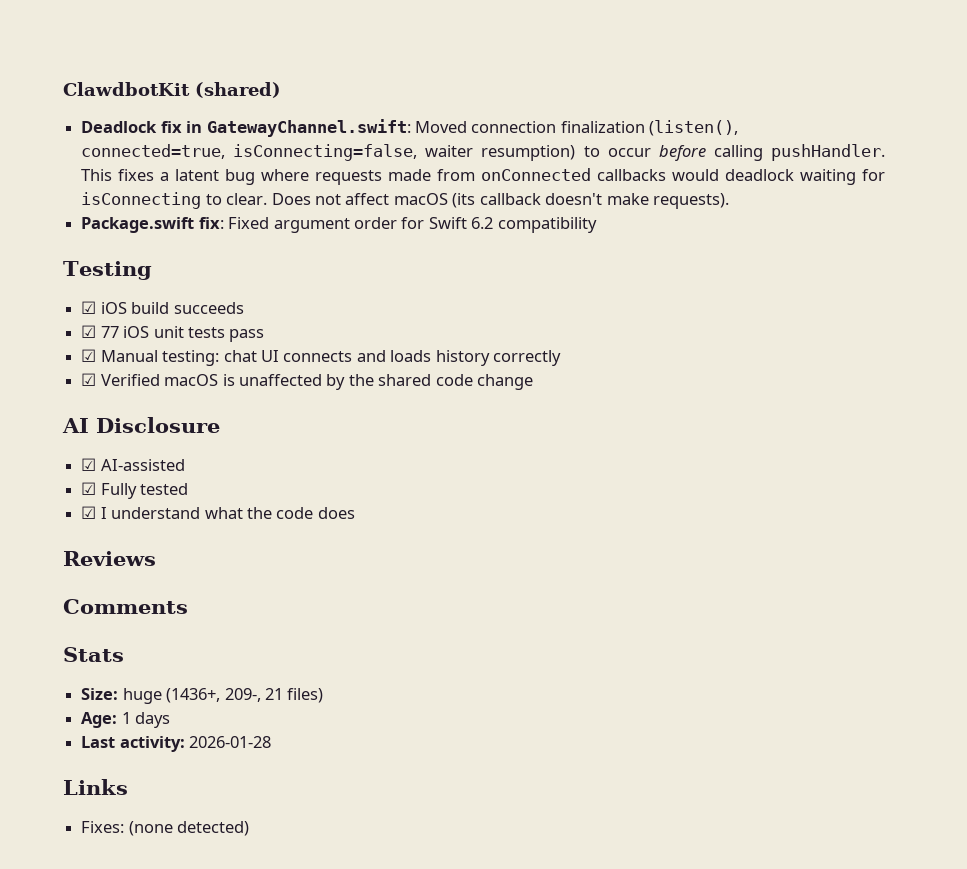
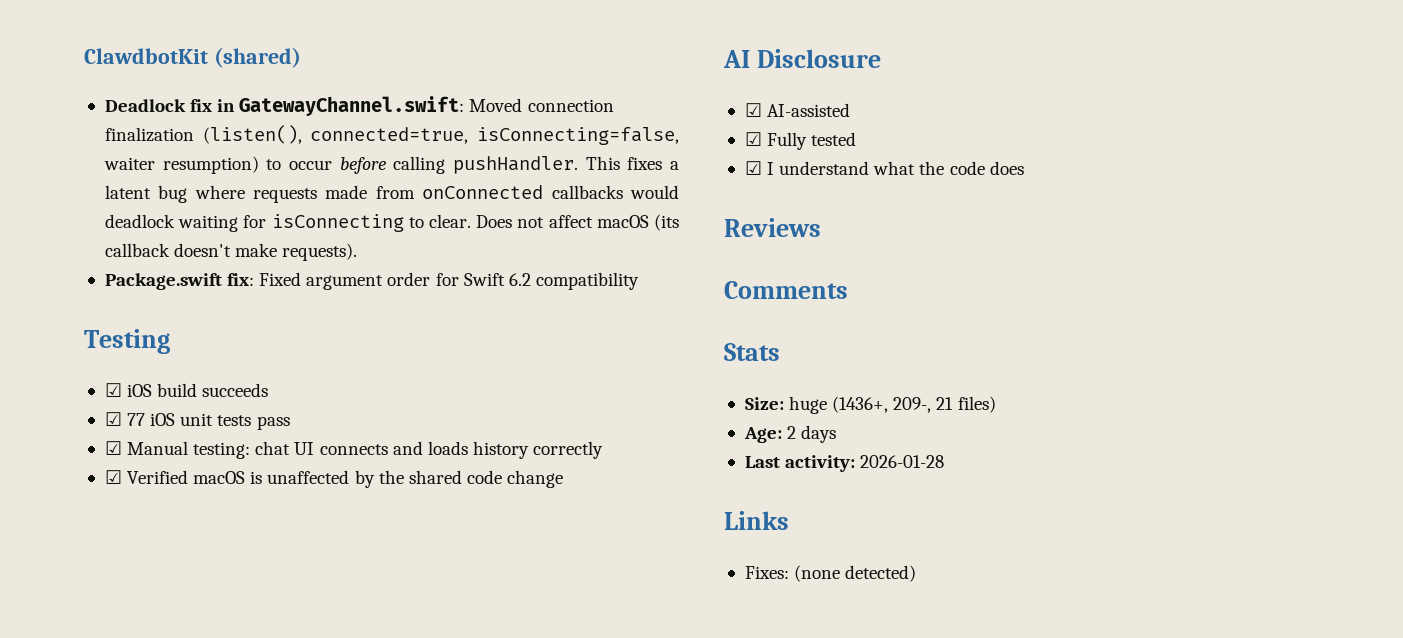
[121,712,131,724] 1 -> [787,426,797,439] 2

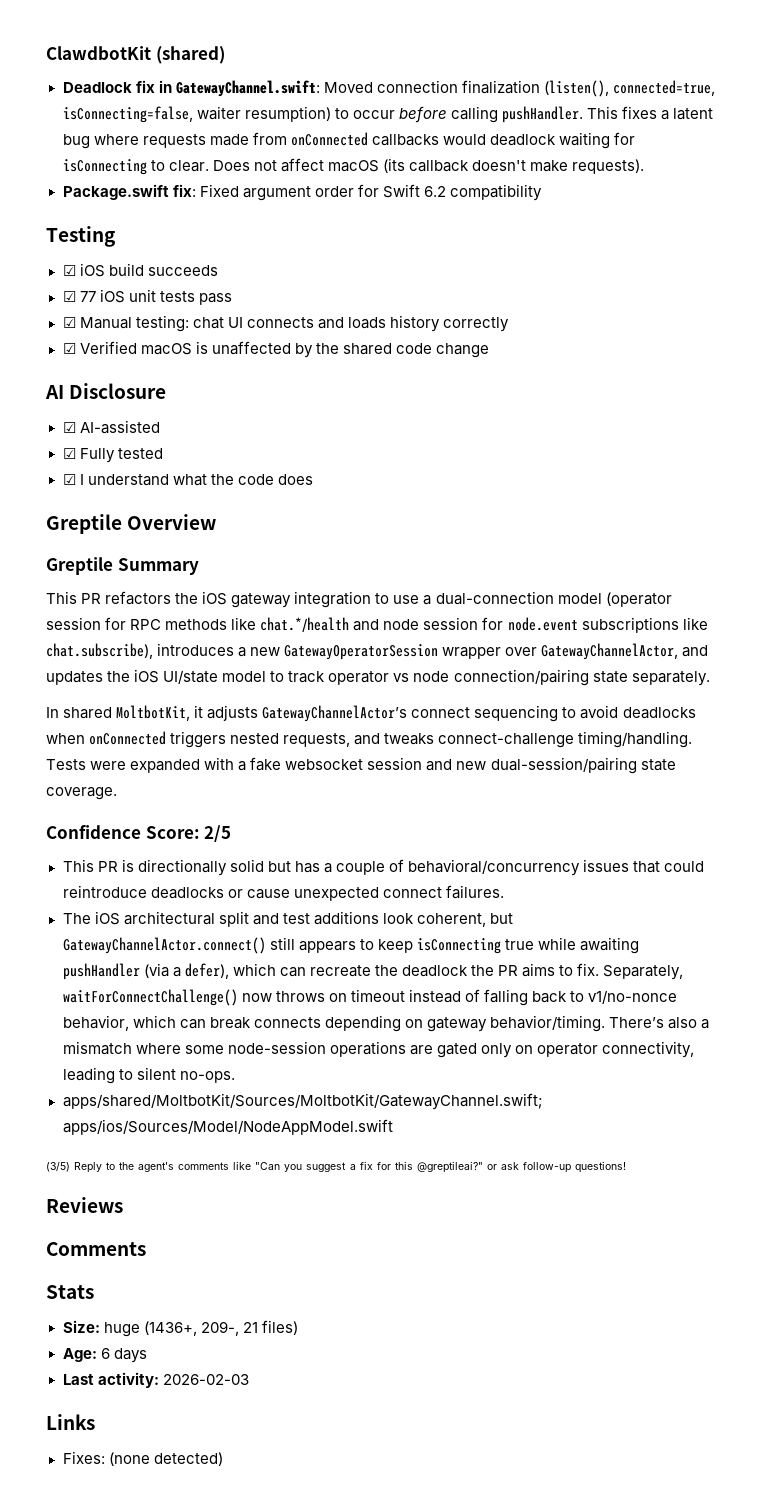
(1024, 168) none -> [46,514,217,534] [46,557,199,575] [46,591,672,608] [46,617,708,633] [46,643,709,660] [46,669,710,686] [46,705,696,722] [46,731,693,748] [46,757,676,774] [46,787,117,800] [46,825,232,842] [62,859,705,876] [62,885,504,901] [62,911,513,927] [62,937,639,954] [62,963,684,980] [62,989,677,1006] [62,1015,710,1032] [62,1041,694,1058] [62,1067,235,1084] [62,1093,543,1110] [62,1119,393,1135] [46,1161,626,1173] // Greptile Overview // Greptile Summary // This PR refactors the iOS gateway integration to use a dual-connection model (operator session for RPC methods like chat.*/health and node session for node.event subscriptions like chat.subscribe), introduces a new GatewayOperatorSession wrapper over GatewayChannelActor, and updates the iOS UI/state model to track operator vs node connection/pairing state separately. // In shared MoltbotKit, it adjusts GatewayChannelActor’s connect sequencing to avoid deadlocks when onConnected triggers nested requests, and tweaks connect-challenge timing/handling. Tests were expanded with a fake websocket session and new dual-session/pairing state coverage. // Confidence Score: 2/5 // This PR is directionally solid but has a couple of behavioral/concurrency issues that could reintroduce deadlocks or cause unexpected connect failures. // The iOS architectural split and test additions look coherent, but GatewayChannelActor.connect() still appears to keep isConnecting true while awaiting pushHandler (via a defer), which can recreate the deadlock the PR aims to fix. Separately, waitForConnectChallenge() now throws on timeout instead of falling back to v1/no-nonce behavior, which can break connects depending on gateway behavior/timing. There’s also a mismatch where some node-session operations are gated only on operator connectivity, leading to silent no-ops. // apps/shared/MoltbotKit/Sources/MoltbotKit/GatewayChannel.swift; apps/ios/Sources/Model/NodeAppModel.swift // (3/5) Reply to the agent's comments like "Can you suggest a fix for this @greptileai?" or ask follow-up questions!
[787,426,797,439] 2 -> [100,1348,110,1359] 6
[860,455,945,468] 2026-01-28 -> [162,1374,249,1385] 2026-02-03

